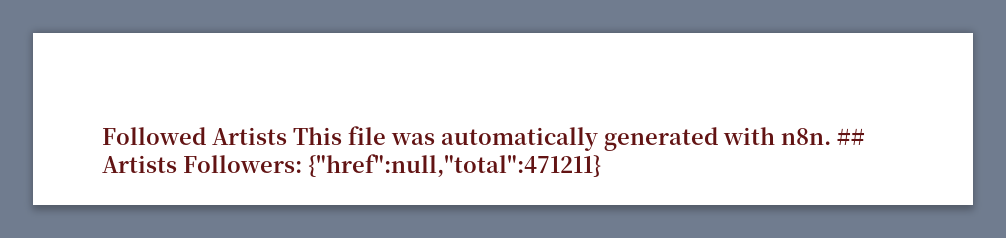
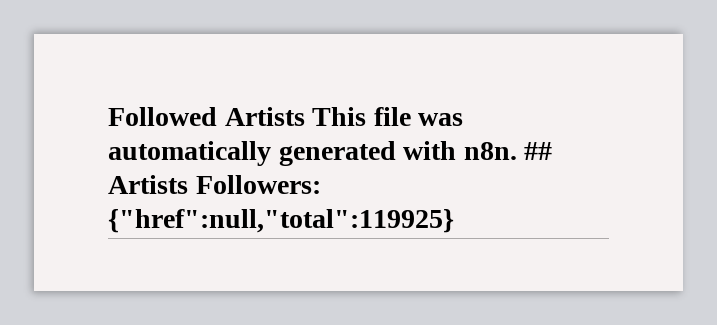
[308,154,601,177] {"href":null,"total":471211} -> [108,209,454,233] {"href":null,"total":119925}

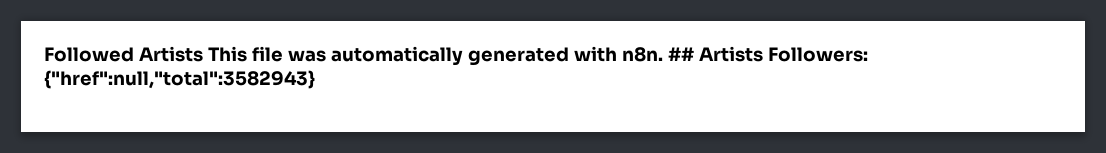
[108,209,454,233] {"href":null,"total":119925} -> [44,70,315,89] {"href":null,"total":3582943}

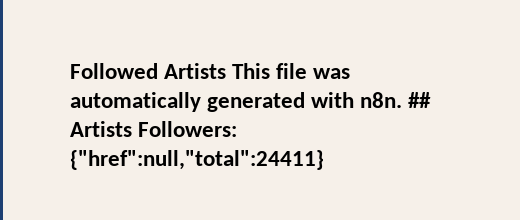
[44,70,315,89] {"href":null,"total":3582943} -> [70,150,324,170] {"href":null,"total":24411}

